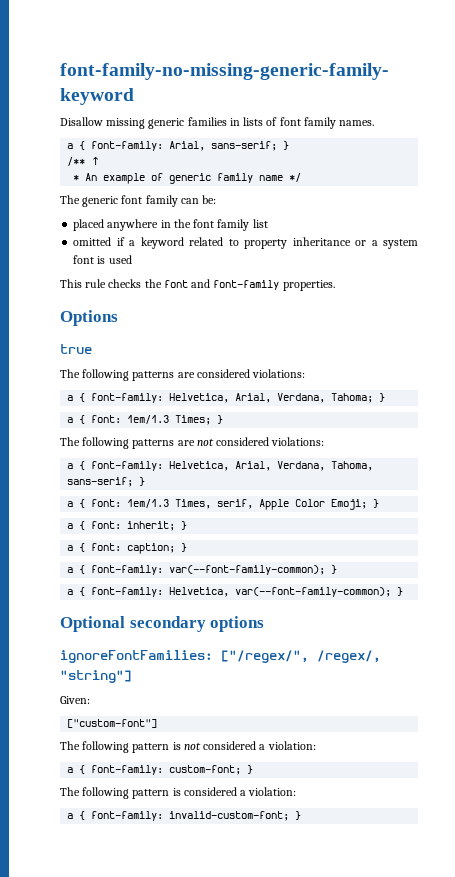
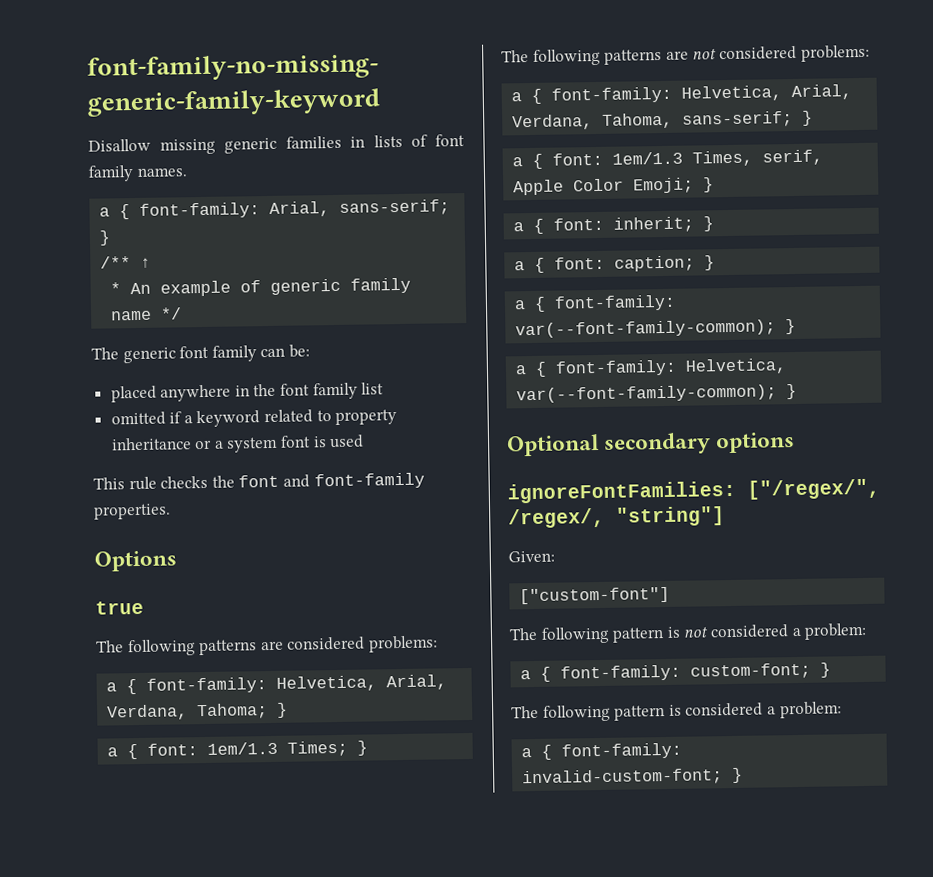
[252,369,306,378] violations: -> [367,635,438,653] problems:
[271,437,325,446] violations: -> [800,44,870,62] problems:
[267,741,316,750] violation: -> [804,622,868,640] problem:
[248,787,297,796] violation: -> [779,701,842,719] problem:

